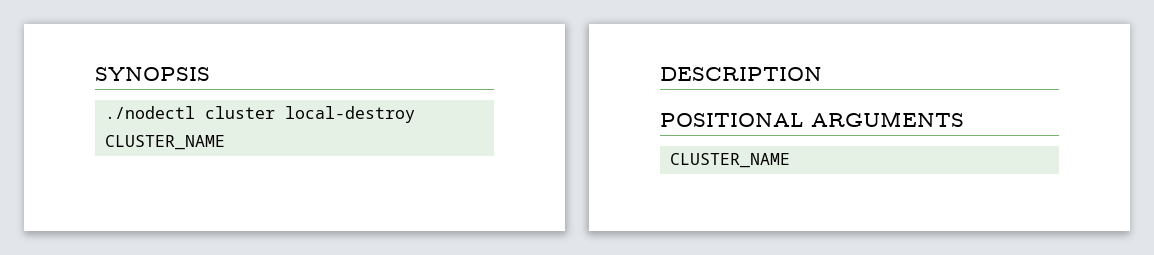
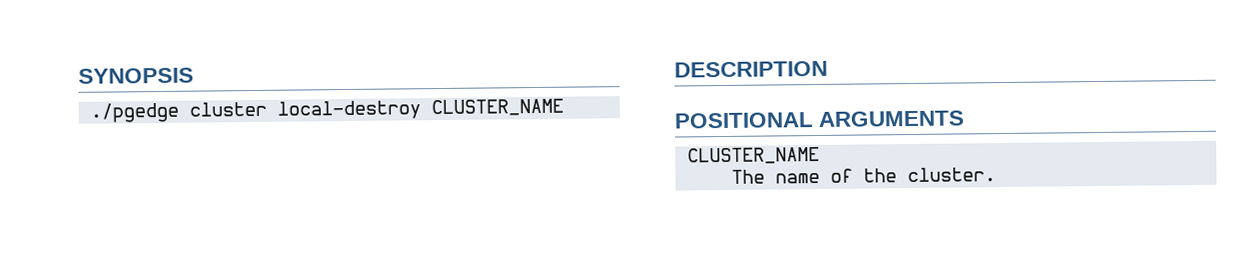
[104,106,195,119] ./nodectl -> [90,102,180,123] ./pgedge
(790, 160) none -> [731,167,997,184] // The name of the cluster.

